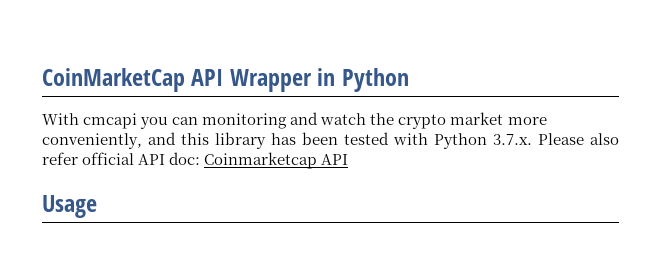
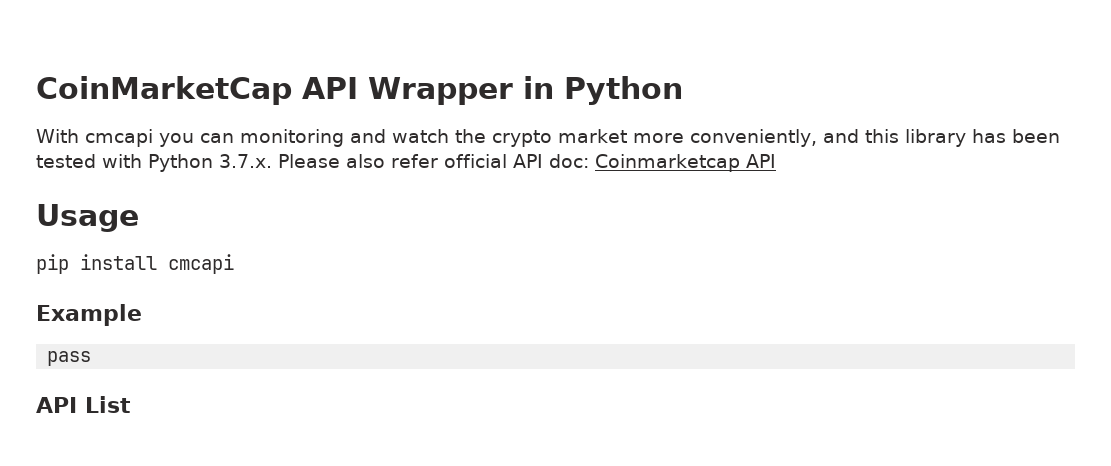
(97, 206) none -> [36,254,234,274] [36,304,142,326] [47,351,92,366] [36,396,131,413] // pip install cmcapi // Example // pass // API List

